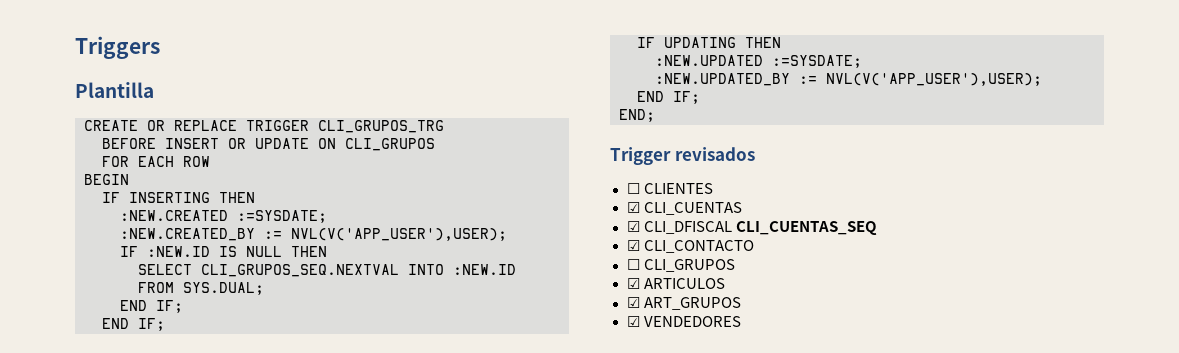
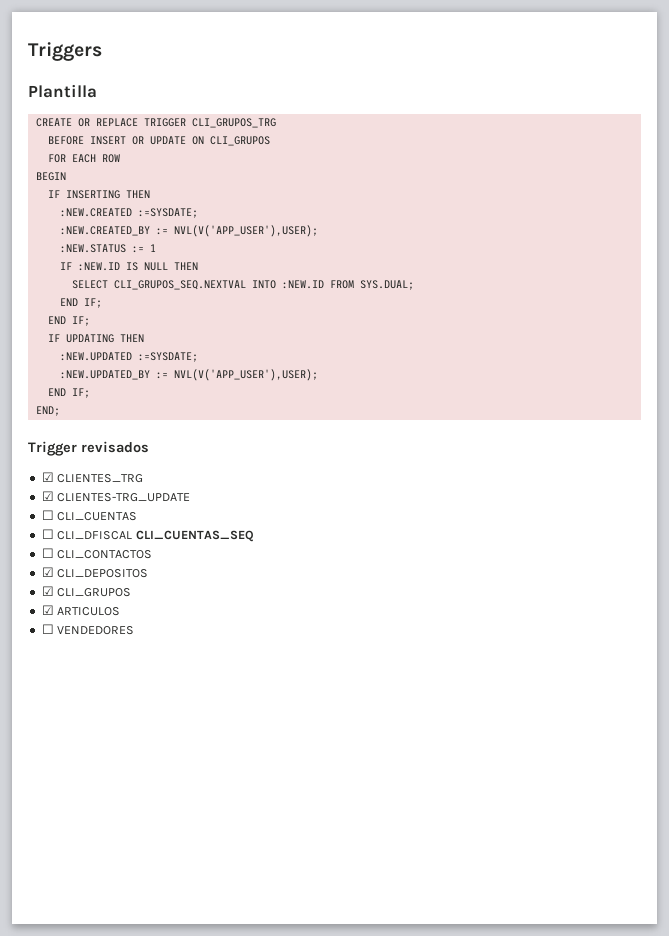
(507, 234) none -> [59,244,156,253] // :NEW.STATUS := 1
[626,183,713,194] [626,202,640,213] ☐ CLIENTES // ☑ -> [41,472,144,483] [41,491,191,502] [41,510,54,520] ☑ CLIENTES_TRG // ☑ CLIENTES-TRG_UPDATE // ☐
[626,221,640,232] ☑ -> [41,529,54,539] ☐
[626,240,754,253] [626,259,640,270] // ☑ CLI_CONTACTO // ☐ -> [41,548,153,559] [41,567,149,578] [41,586,54,596] // ☐ CLI_CONTACTOS // ☑ CLI_DEPOSITOS // ☑
[626,297,741,310] [626,316,640,327] ☑ ART_GRUPOS // ☑ -> [41,624,54,634] ☐

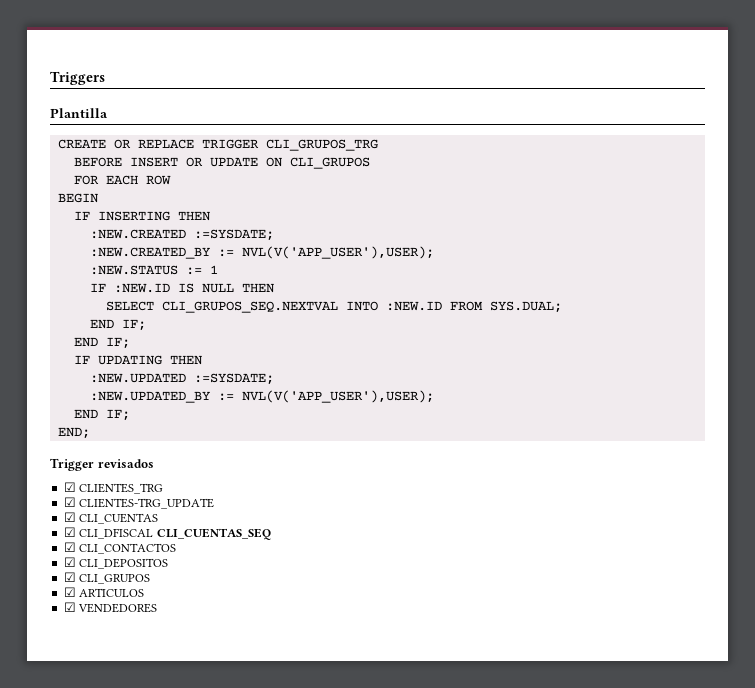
[41,510,54,520] ☐ -> [63,512,76,522] ☑
[41,529,54,539] ☐ -> [63,527,76,537] ☑
[41,548,54,558] ☐ -> [63,542,76,552] ☑
[41,624,54,634] ☐ -> [63,602,76,612] ☑

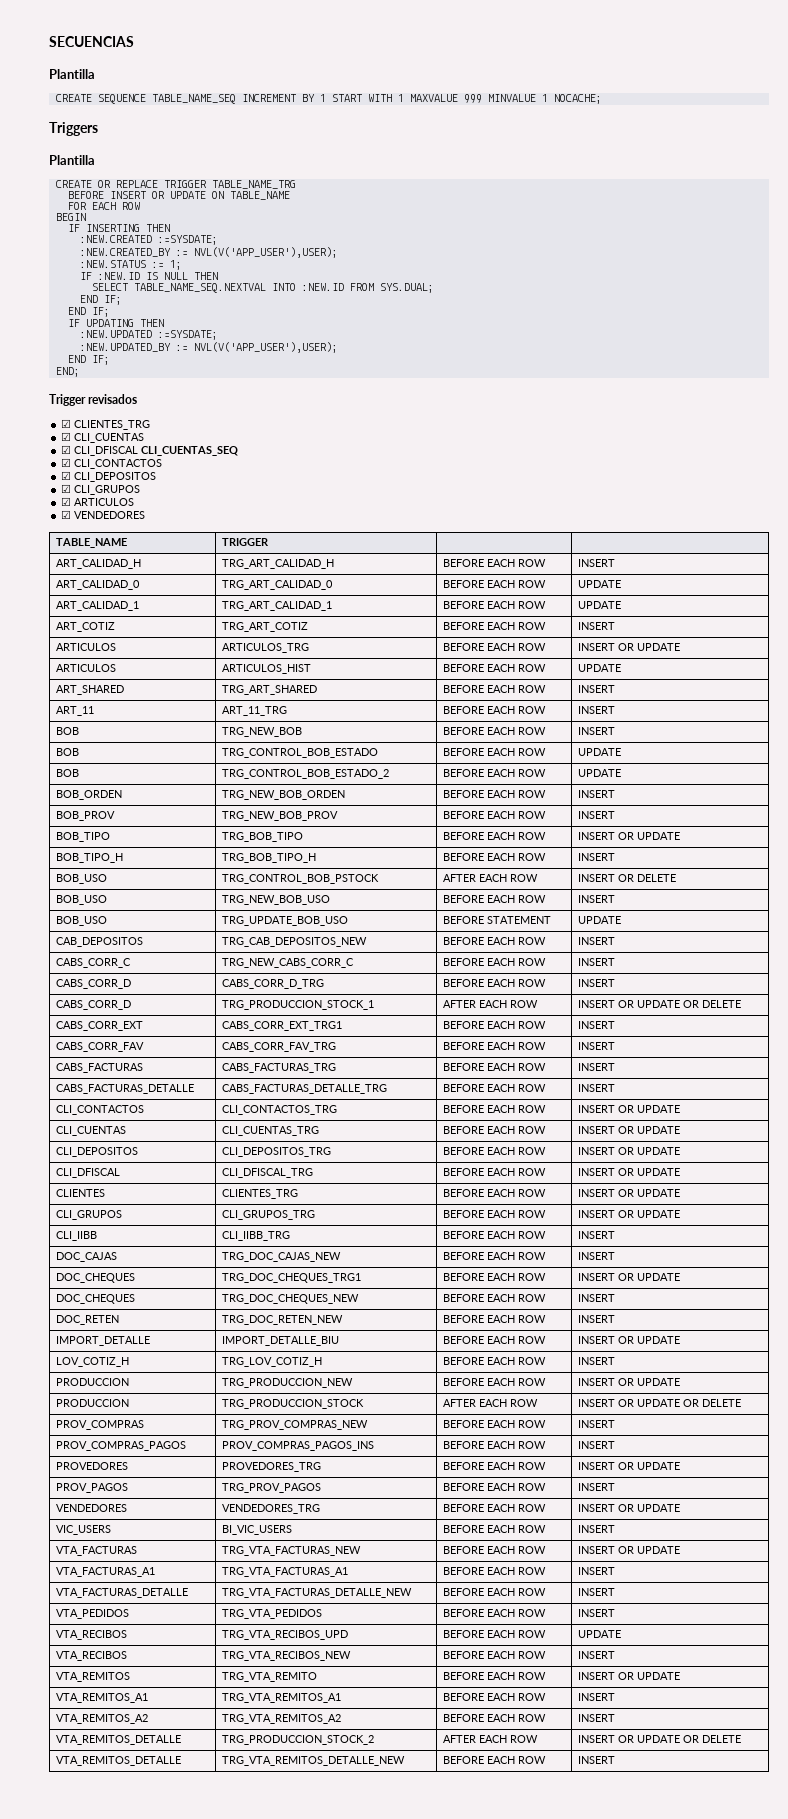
(50, 78) none -> [49,36,134,47] [49,69,95,79] [55,94,602,104] SECUENCIAS // Plantilla // CREATE SEQUENCE TABLE_NAME_SEQ INCREMENT BY 1 START WITH 1 MAXVALUE 999 MINVALUE 1 NOCACHE; //
[265,139,378,151] CLI_GRUPOS_TRG -> [211,180,296,189] TABLE_NAME_TRG
[289,157,370,169] CLI_GRUPOS -> [229,191,290,200] TABLE_NAME
[209,265,218,274] 1 -> [169,260,182,270] 1;
[161,301,338,313] CLI_GRUPOS_SEQ.NEXTVAL -> [133,283,266,293] TABLE_NAME_SEQ.NEXTVAL
[63,497,215,509] // ☑ CLIENTES-TRG_UPDATE -> (151, 425) none
(158, 608) none -> [55,538,127,548] [221,538,269,546] [55,559,141,569] [221,559,334,569] [442,559,546,567] [577,559,615,567] [55,580,140,590] [221,580,333,590] [442,580,546,588] [577,580,621,588] [55,601,139,611] [221,601,332,611] [442,601,546,609] [577,601,621,609] [55,622,115,632] [221,622,308,632] [442,622,546,630] [577,622,615,630] [55,643,116,651] [221,643,309,653] [442,643,546,651] [577,643,680,651] [55,664,116,672] [221,664,311,674] [442,664,546,672] [577,664,621,672] [55,685,124,695] [221,685,317,695] [442,685,546,693] [577,685,615,693] [55,706,94,716] [221,706,287,716] [442,706,546,714] [577,706,615,714] [55,727,79,735] [221,727,302,737] [442,727,546,735] [577,727,615,735] [55,748,79,756] [221,748,378,758] [442,748,546,756] [577,748,621,756] [55,769,79,777] [221,769,389,779] [442,769,546,777] [577,769,621,777] [55,790,122,800] [221,790,345,800] [442,790,546,798] [577,790,615,798] [55,811,115,821] [221,811,338,821] [442,811,546,819] [577,811,615,819] [55,832,110,842] [221,832,303,842] [442,832,546,840] [577,832,680,840] [55,853,123,863] [221,853,316,863] [442,853,546,861] [577,853,615,861] [55,874,107,884] [221,874,379,884] [442,874,538,882] [577,874,676,882] [55,895,107,905] [221,895,330,905] [442,895,546,903] [577,895,615,903] [55,916,107,926] [221,916,348,926] [442,916,551,924] [577,916,621,924] [55,937,143,947] [221,937,367,947] [442,937,546,945] [577,937,615,945] [55,958,131,968] [221,958,354,968] [442,958,546,966] [577,958,615,966] [55,979,131,989] [221,979,324,989] [442,979,546,987] [577,979,615,987] [55,1000,131,1010] [221,1000,374,1010] [442,1000,538,1008] [577,1000,741,1008] [55,1021,143,1031] [221,1021,342,1031] [442,1021,546,1029] [577,1021,615,1029] [55,1042,144,1052] [221,1042,336,1052] [442,1042,546,1050] [577,1042,615,1050] [55,1063,143,1073] [221,1063,336,1073] [442,1063,546,1071] [577,1063,615,1071] [55,1084,194,1094] [221,1084,387,1094] [442,1084,546,1092] [577,1084,615,1092] [55,1105,144,1115] [221,1105,337,1115] [442,1105,546,1113] [577,1105,680,1113] [55,1126,126,1136] [221,1126,319,1136] [442,1126,546,1134] [577,1126,680,1134] [55,1147,138,1157] [221,1147,331,1157] [442,1147,546,1155] [577,1147,680,1155] [55,1168,120,1178] [221,1168,313,1178] [442,1168,546,1176] [577,1168,680,1176] [55,1189,105,1197] [221,1189,298,1199] [442,1189,546,1197] [577,1189,680,1197] [55,1210,122,1220] [221,1210,315,1220] [442,1210,546,1218] [577,1210,680,1218] [55,1231,97,1241] [221,1231,290,1241] [442,1231,546,1239] [577,1231,615,1239] [55,1252,117,1262] [221,1252,341,1262] [442,1252,546,1260] [577,1252,615,1260] [55,1273,135,1283] [221,1273,361,1283] [442,1273,546,1281] [577,1273,680,1281] [55,1294,135,1304] [221,1294,359,1304] [442,1294,546,1302] [577,1294,615,1302] [55,1315,119,1325] [221,1315,343,1325] [442,1315,546,1323] [577,1315,615,1323] [55,1336,150,1346] [221,1336,339,1346] [442,1336,546,1344] [577,1336,680,1344] [55,1357,129,1367] [221,1357,322,1367] [442,1357,546,1365] [577,1357,615,1365] [55,1378,129,1386] [221,1378,353,1388] [442,1378,546,1386] [577,1378,680,1386] [55,1399,129,1407] [221,1399,364,1409] [442,1399,538,1407] [577,1399,741,1407] [55,1420,144,1430] [221,1420,368,1430] [442,1420,546,1428] [577,1420,615,1428] [55,1441,186,1451] [221,1441,374,1451] [442,1441,546,1449] [577,1441,615,1449] [55,1462,128,1470] [221,1462,321,1472] [442,1462,546,1470] [577,1462,680,1470] [55,1483,128,1493] [221,1483,321,1493] [442,1483,546,1491] [577,1483,615,1491] [55,1504,127,1512] [221,1504,320,1514] [442,1504,546,1512] [577,1504,680,1512] [55,1525,111,1535] [221,1525,292,1535] [442,1525,546,1533] [577,1525,615,1533] [55,1546,137,1556] [221,1546,361,1556] [442,1546,546,1554] [577,1546,680,1554] [55,1567,155,1577] [221,1567,348,1577] [442,1567,546,1575] [577,1567,615,1575] [55,1588,188,1598] [221,1588,412,1598] [442,1588,546,1596] [577,1588,615,1596] [55,1609,129,1619] [221,1609,322,1619] [442,1609,546,1617] [577,1609,615,1617] [55,1630,127,1640] [221,1630,348,1640] [442,1630,546,1638] [577,1630,621,1638] [55,1651,127,1661] [221,1651,351,1661] [442,1651,546,1659] [577,1651,615,1659] [55,1672,130,1682] [221,1672,317,1682] [442,1672,546,1680] [577,1672,680,1680] [55,1693,148,1703] [221,1693,341,1703] [442,1693,546,1701] [577,1693,615,1701] [55,1714,148,1724] [221,1714,341,1724] [442,1714,546,1722] [577,1714,615,1722] [55,1735,181,1745] [221,1735,374,1745] [442,1735,538,1743] [577,1735,741,1743] [55,1756,181,1766] [221,1756,405,1766] [442,1756,546,1764] [577,1756,615,1764] // TABLE_NAME | TRIGGER | | // ART_CALIDAD_H | TRG_ART_CALIDAD_H | BEFORE EACH ROW | INSERT // ART_CALIDAD_0 | TRG_ART_CALIDAD_0 | BEFORE EACH ROW | UPDATE // ART_CALIDAD_1 | TRG_ART_CALIDAD_1 | BEFORE EACH ROW | UPDATE // ART_COTIZ | TRG_ART_COTIZ | BEFORE EACH ROW | INSERT // ARTICULOS | ARTICULOS_TRG | BEFORE EACH ROW | INSERT OR UPDATE // ARTICULOS | ARTICULOS_HIST | BEFORE EACH ROW | UPDATE // ART_SHARED | TRG_ART_SHARED | BEFORE EACH ROW | INSERT // ART_11 | ART_11_TRG | BEFORE EACH ROW | INSERT // BOB | TRG_NEW_BOB | BEFORE EACH ROW | INSERT // BOB | TRG_CONTROL_BOB_ESTADO | BEFORE EACH ROW | UPDATE // BOB | TRG_CONTROL_BOB_ESTADO_2 | BEFORE EACH ROW | UPDATE // BOB_ORDEN | TRG_NEW_BOB_ORDEN | BEFORE EACH ROW | INSERT // BOB_PROV | TRG_NEW_BOB_PROV | BEFORE EACH ROW | INSERT // BOB_TIPO | TRG_BOB_TIPO | BEFORE EACH ROW | INSERT OR UPDATE // BOB_TIPO_H | TRG_BOB_TIPO_H | BEFORE EACH ROW | INSERT // BOB_USO | TRG_CONTROL_BOB_PSTOCK | AFTER EACH ROW | INSERT OR DELETE // BOB_USO | TRG_NEW_BOB_USO | BEFORE EACH ROW | INSERT // BOB_USO | TRG_UPDATE_BOB_USO | BEFORE STATEMENT | UPDATE // CAB_DEPOSITOS | TRG_CAB_DEPOSITOS_NEW | BEFORE EACH ROW | INSERT // CABS_CORR_C | TRG_NEW_CABS_CORR_C | BEFORE EACH ROW | INSERT // CABS_CORR_D | CABS_CORR_D_TRG | BEFORE EACH ROW | INSERT // CABS_CORR_D | TRG_PRODUCCION_STOCK_1 | AFTER EACH ROW | INSERT OR UPDATE OR DELETE // CABS_CORR_EXT | CABS_CORR_EXT_TRG1 | BEFORE EACH ROW | INSERT // CABS_CORR_FAV | CABS_CORR_FAV_TRG | BEFORE EACH ROW | INSERT // CABS_FACTURAS | CABS_FACTURAS_TRG | BEFORE EACH ROW | INSERT // CABS_FACTURAS_DETALLE | CABS_FACTURAS_DETALLE_TRG | BEFORE EACH ROW | INSERT // CLI_CONTACTOS | CLI_CONTACTOS_TRG | BEFORE EACH ROW | INSERT OR UPDATE // CLI_CUENTAS | CLI_CUENTAS_TRG | BEFORE EACH ROW | INSERT OR UPDATE // CLI_DEPOSITOS | CLI_DEPOSITOS_TRG | BEFORE EACH ROW | INSERT OR UPDATE // CLI_DFISCAL | CLI_DFISCAL_TRG | BEFORE EACH ROW | INSERT OR UPDATE // CLIENTES | CLIENTES_TRG | BEFORE EACH ROW | INSERT OR UPDATE // CLI_GRUPOS | CLI_GRUPOS_TRG | BEFORE EACH ROW | INSERT OR UPDATE // CLI_IIBB | CLI_IIBB_TRG | BEFORE EACH ROW | INSERT // DOC_CAJAS | TRG_DOC_CAJAS_NEW | BEFORE EACH ROW | INSERT // DOC_CHEQUES | TRG_DOC_CHEQUES_TRG1 | BEFORE EACH ROW | INSERT OR UPDATE // DOC_CHEQUES | TRG_DOC_CHEQUES_NEW | BEFORE EACH ROW | INSERT // DOC_RETEN | TRG_DOC_RETEN_NEW | BEFORE EACH ROW | INSERT // IMPORT_DETALLE | IMPORT_DETALLE_BIU | BEFORE EACH ROW | INSERT OR UPDATE // LOV_COTIZ_H | TRG_LOV_COTIZ_H | BEFORE EACH ROW | INSERT // PRODUCCION | TRG_PRODUCCION_NEW | BEFORE EACH ROW | INSERT OR UPDATE // PRODUCCION | TRG_PRODUCCION_STOCK | AFTER EACH ROW | INSERT OR UPDATE OR DELETE // PROV_COMPRAS | TRG_PROV_COMPRAS_NEW | BEFORE EACH ROW | INSERT // PROV_COMPRAS_PAGOS | PROV_COMPRAS_PAGOS_INS | BEFORE EACH ROW | INSERT // PROVEDORES | PROVEDORES_TRG | BEFORE EACH ROW | INSERT OR UPDATE // PROV_PAGOS | TRG_PROV_PAGOS | BEFORE EACH ROW | INSERT // VENDEDORES | VENDEDORES_TRG | BEFORE EACH ROW | INSERT OR UPDATE // VIC_USERS | BI_VIC_USERS | BEFORE EACH ROW | INSERT // VTA_FACTURAS | TRG_VTA_FACTURAS_NEW | BEFORE EACH ROW | INSERT OR UPDATE // VTA_FACTURAS_A1 | TRG_VTA_FACTURAS_A1 | BEFORE EACH ROW | INSERT // VTA_FACTURAS_DETALLE | TRG_VTA_FACTURAS_DETALLE_NEW | BEFORE EACH ROW | INSERT // VTA_PEDIDOS | TRG_VTA_PEDIDOS | BEFORE EACH ROW | INSERT // VTA_RECIBOS | TRG_VTA_RECIBOS_UPD | BEFORE EACH ROW | UPDATE // VTA_RECIBOS | TRG_VTA_RECIBOS_NEW | BEFORE EACH ROW | INSERT // VTA_REMITOS | TRG_VTA_REMITO | BEFORE EACH ROW | INSERT OR UPDATE // VTA_REMITOS_A1 | TRG_VTA_REMITOS_A1 | BEFORE EACH ROW | INSERT // VTA_REMITOS_A2 | TRG_VTA_REMITOS_A2 | BEFORE EACH ROW | INSERT // VTA_REMITOS_DETALLE | TRG_PRODUCCION_STOCK_2 | AFTER EACH ROW | INSERT OR UPDATE OR DELETE // VTA_REMITOS_DETALLE | TRG_VTA_REMITOS_DETALLE_NEW | BEFORE EACH ROW | INSERT

